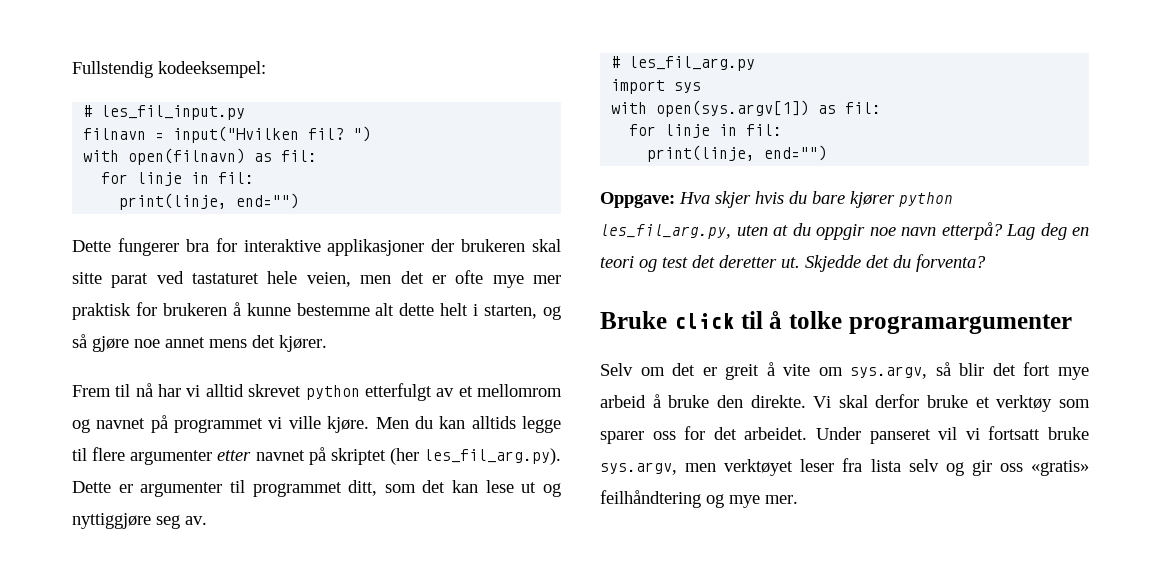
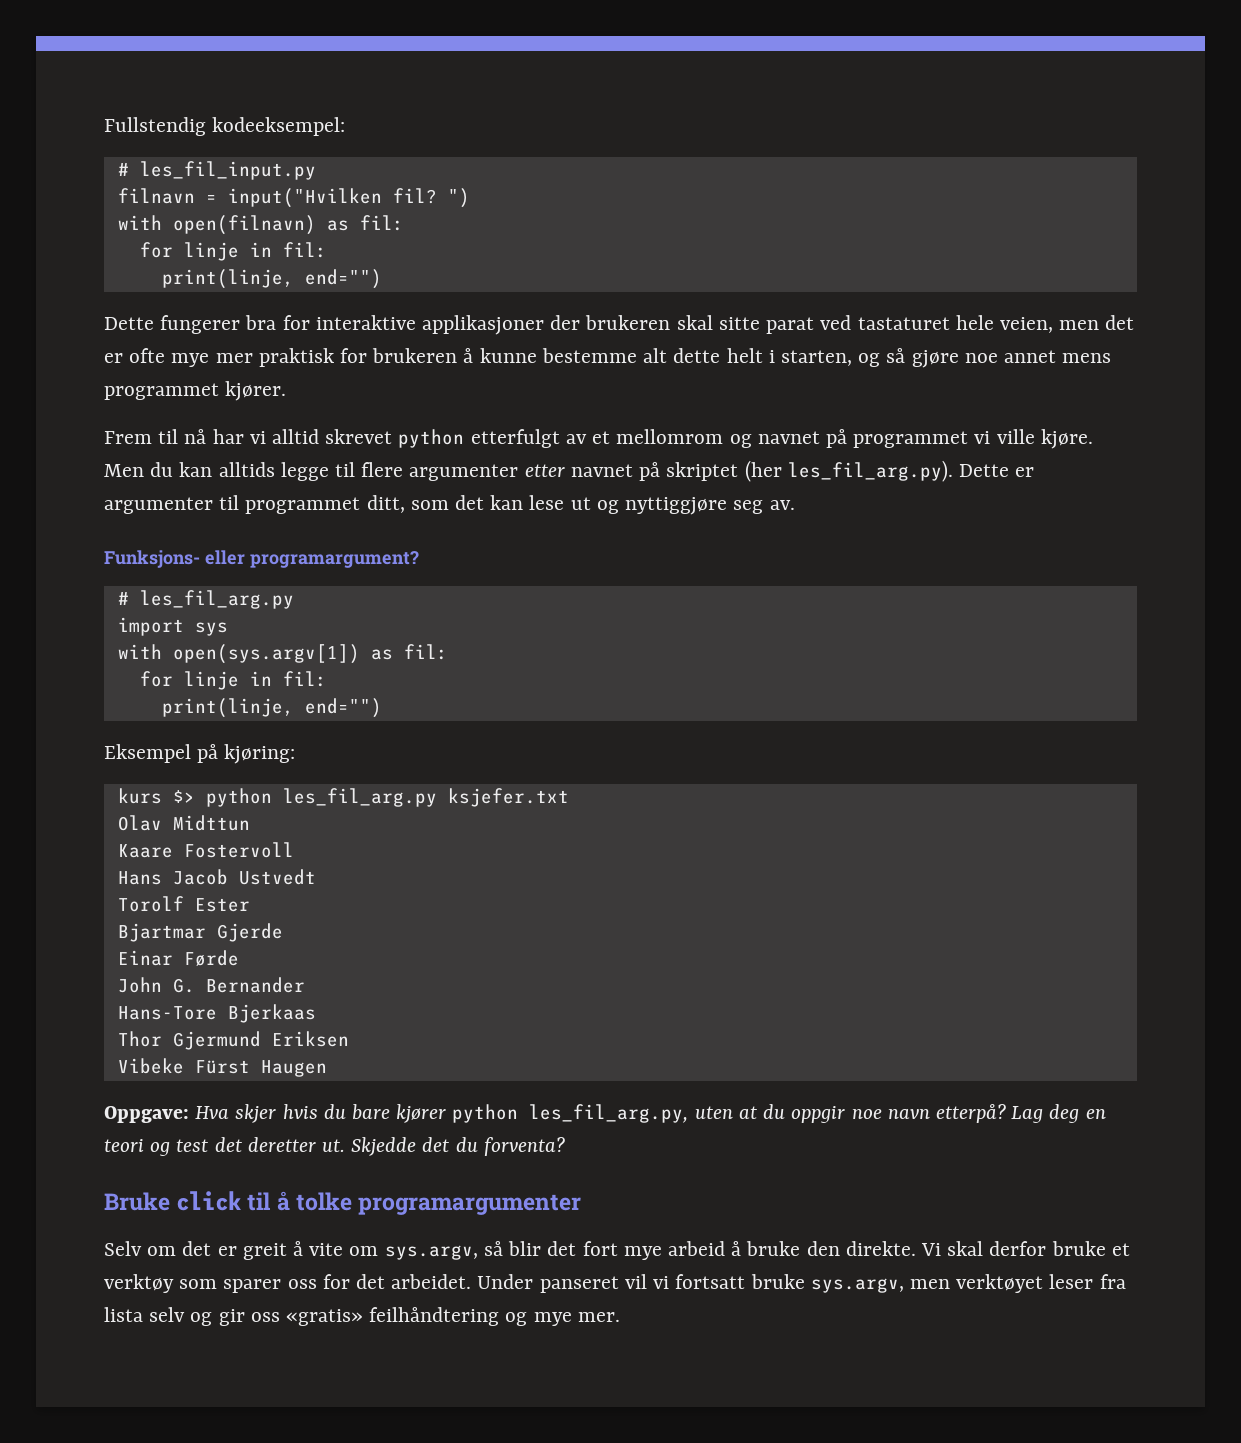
[252,335,275,348] det -> [104,383,219,400] programmet
(207, 520) none -> [104,550,419,568] // Funksjons- eller programargument?
(828, 153) none -> [104,744,296,764] [117,788,569,807] [117,815,250,831] [117,842,294,858] [117,869,316,885] [117,896,250,912] [117,923,283,942] [117,950,239,966] [117,977,305,993] [117,1004,316,1023] [117,1031,349,1050] [117,1058,327,1077] // Eksempel på kjøring: // kurs $> python les_fil_arg.py ksjefer.txt // Olav Midttun // Kaare Fostervoll // Hans Jacob Ustvedt // Torolf Ester // Bjartmar Gjerde // Einar Førde // John G. Bernander // Hans-Tore Bjerkaas // Thor Gjermund Eriksen // Vibeke Fürst Haugen

